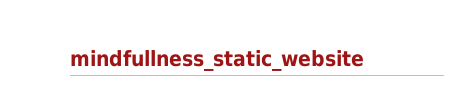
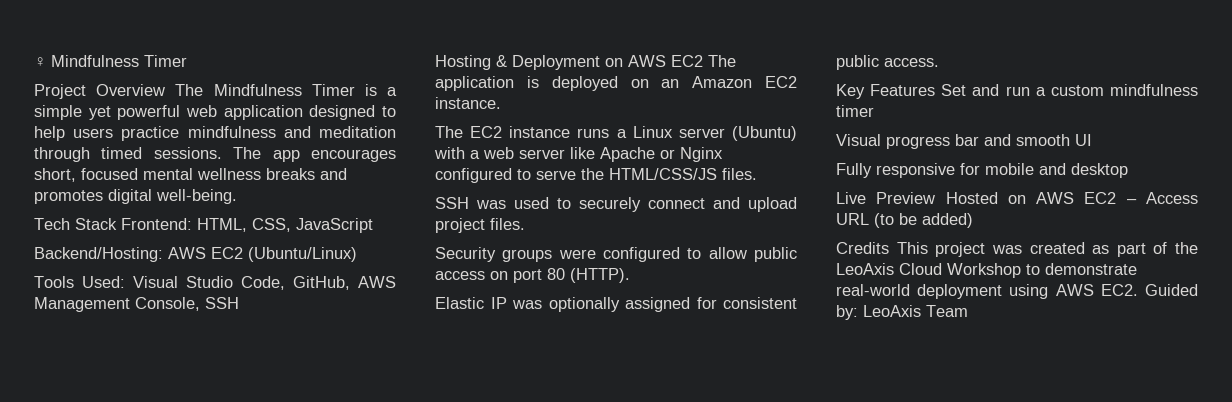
[70,50,364,71] mindfullness_static_website -> [34,55,187,67] [34,84,398,99] [34,105,396,120] [34,126,396,141] [34,147,396,162] [34,168,347,182] [34,189,237,204] [34,218,373,233] [34,247,357,262] [34,276,396,290] [34,297,239,312] [435,55,736,70] [435,76,797,91] [435,97,501,109] [435,126,797,141] [434,147,723,162] [435,168,757,183] [435,197,797,212] [435,218,525,233] [435,247,797,262] [435,268,630,283] [435,297,797,312] [836,55,939,70] [836,84,1198,99] [836,105,874,117] [836,134,1092,149] [836,163,1128,178] [836,192,1198,204] [836,213,973,228] [836,242,1198,257] [836,263,1137,278] [836,284,1198,299] [836,305,968,320] ♀ Mindfulness Timer // Project Overview The Mindfulness Timer is a simple yet powerful web application designed to help users practice mindfulness and meditation through timed sessions. The app encourages short, focused mental wellness breaks and promotes digital well-being. // Tech Stack Frontend: HTML, CSS, JavaScript // Backend/Hosting: AWS EC2 (Ubuntu/Linux) // Tools Used: Visual Studio Code, GitHub, AWS Management Console, SSH // Hosting & Deployment on AWS EC2 The application is deployed on an Amazon EC2 instance. // The EC2 instance runs a Linux server (Ubuntu) with a web server like Apache or Nginx configured to serve the HTML/CSS/JS files. // SSH was used to securely connect and upload project files. // Security groups were configured to allow public access on port 80 (HTTP). // Elastic IP was optionally assigned for consistent public access. // Key Features Set and run a custom mindfulness timer // Visual progress bar and smooth UI // Fully responsive for mobile and desktop // Live Preview Hosted on AWS EC2 – Access URL (to be added) // Credits This project was created as part of the LeoAxis Cloud Workshop to demonstrate real-world deployment using AWS EC2. Guided by: LeoAxis Team

